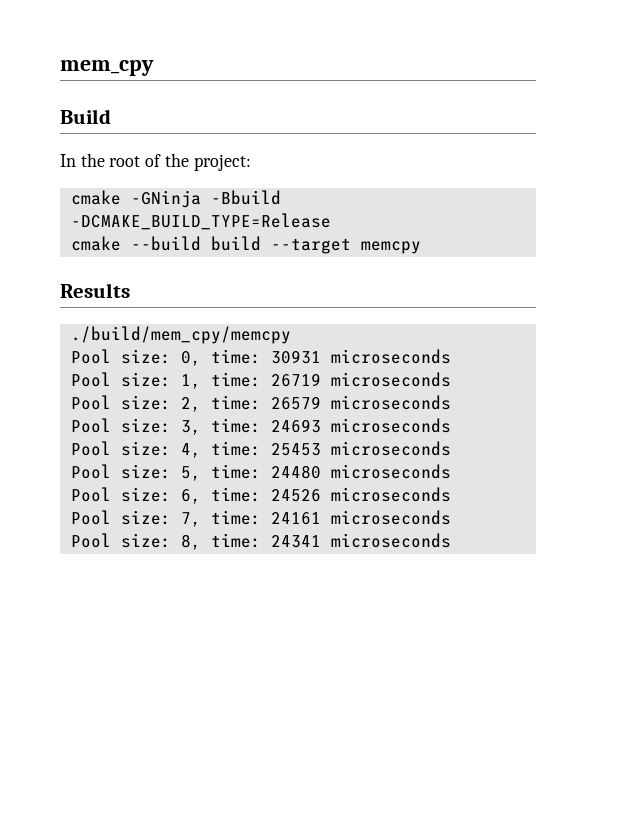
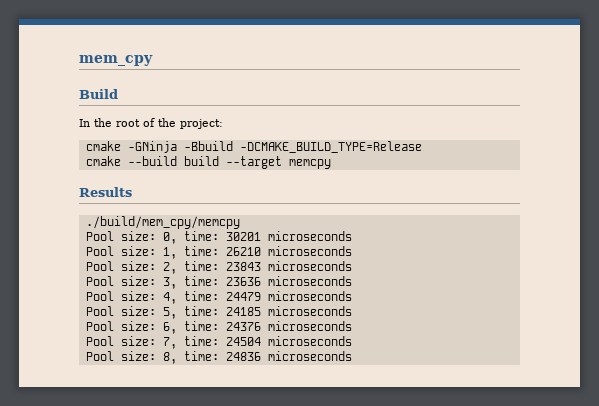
[270,350,321,364] 30931 -> [225,232,261,241] 30201
[270,373,321,387] 26719 -> [225,247,261,256] 26210
[270,396,321,410] 26579 -> [225,262,261,271] 23843
[270,419,321,433] 24693 -> [225,277,261,286] 23636
[270,443,321,456] 25453 -> [225,292,261,301] 24479
[270,465,321,479] 24480 -> [225,307,261,316] 24185
[270,489,321,502] 24526 -> [225,322,261,331] 24376
[270,512,321,525] 24161 -> [225,337,261,346] 24504
[270,535,321,548] 24341 -> [225,352,261,361] 24836

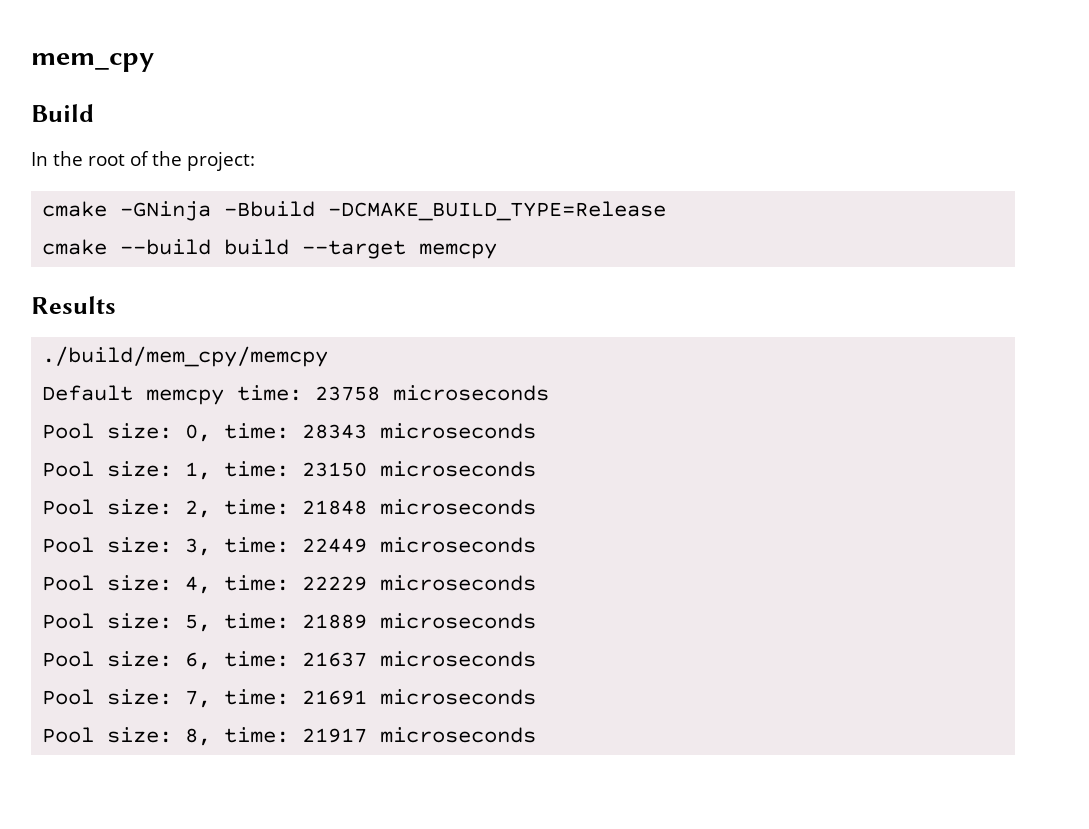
(240, 222) none -> [42,385,550,405] // Default memcpy time: 23758 microseconds
[225,232,261,241] 30201 -> [302,424,368,439] 28343
[225,247,261,256] 26210 -> [302,462,368,477] 23150
[225,262,261,271] 23843 -> [302,500,368,515] 21848
[225,277,261,286] 23636 -> [302,538,368,553] 22449
[225,292,261,301] 24479 -> [302,576,368,591] 22229
[225,307,261,316] 24185 -> [302,614,368,629] 21889
[225,322,261,331] 24376 -> [302,652,368,667] 21637
[225,337,261,346] 24504 -> [302,690,368,705] 21691
[225,352,261,361] 24836 -> [302,728,368,743] 21917

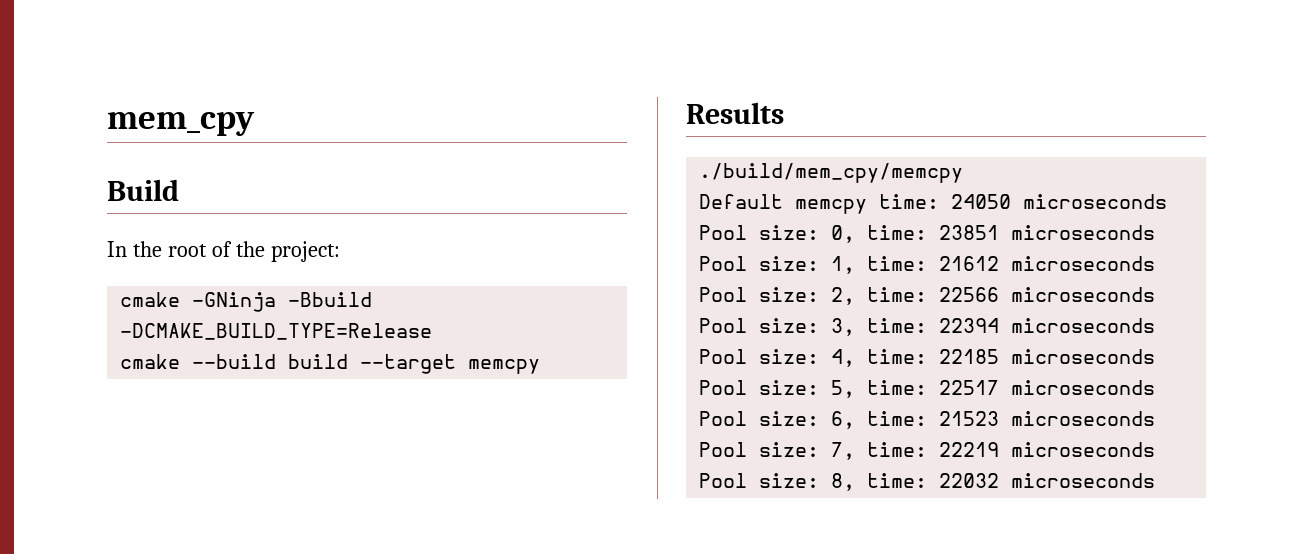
[315,386,381,401] 23758 -> [951,194,1012,209] 24050
[302,424,368,439] 28343 -> [939,225,1000,240] 23851
[302,462,368,477] 23150 -> [939,256,1000,271] 21612
[302,500,368,515] 21848 -> [939,287,1000,302] 22566
[302,538,368,553] 22449 -> [939,318,1000,333] 22394
[302,576,368,591] 22229 -> [939,349,1000,364] 22185
[302,614,368,629] 21889 -> [939,380,1000,395] 22517
[302,652,368,667] 21637 -> [939,411,1000,426] 21523
[302,690,368,705] 21691 -> [939,442,1000,457] 22219
[302,728,368,743] 21917 -> [939,473,1000,488] 22032

